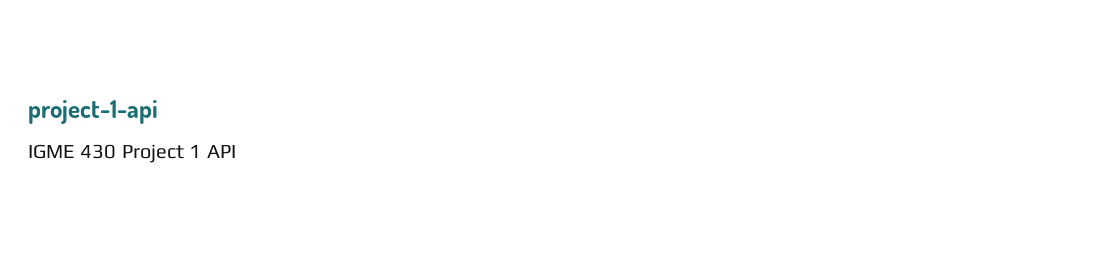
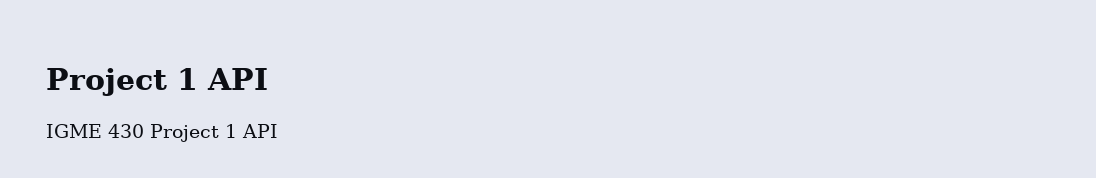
[28,100,158,124] project-1-api -> [46,68,268,96] Project 1 API

